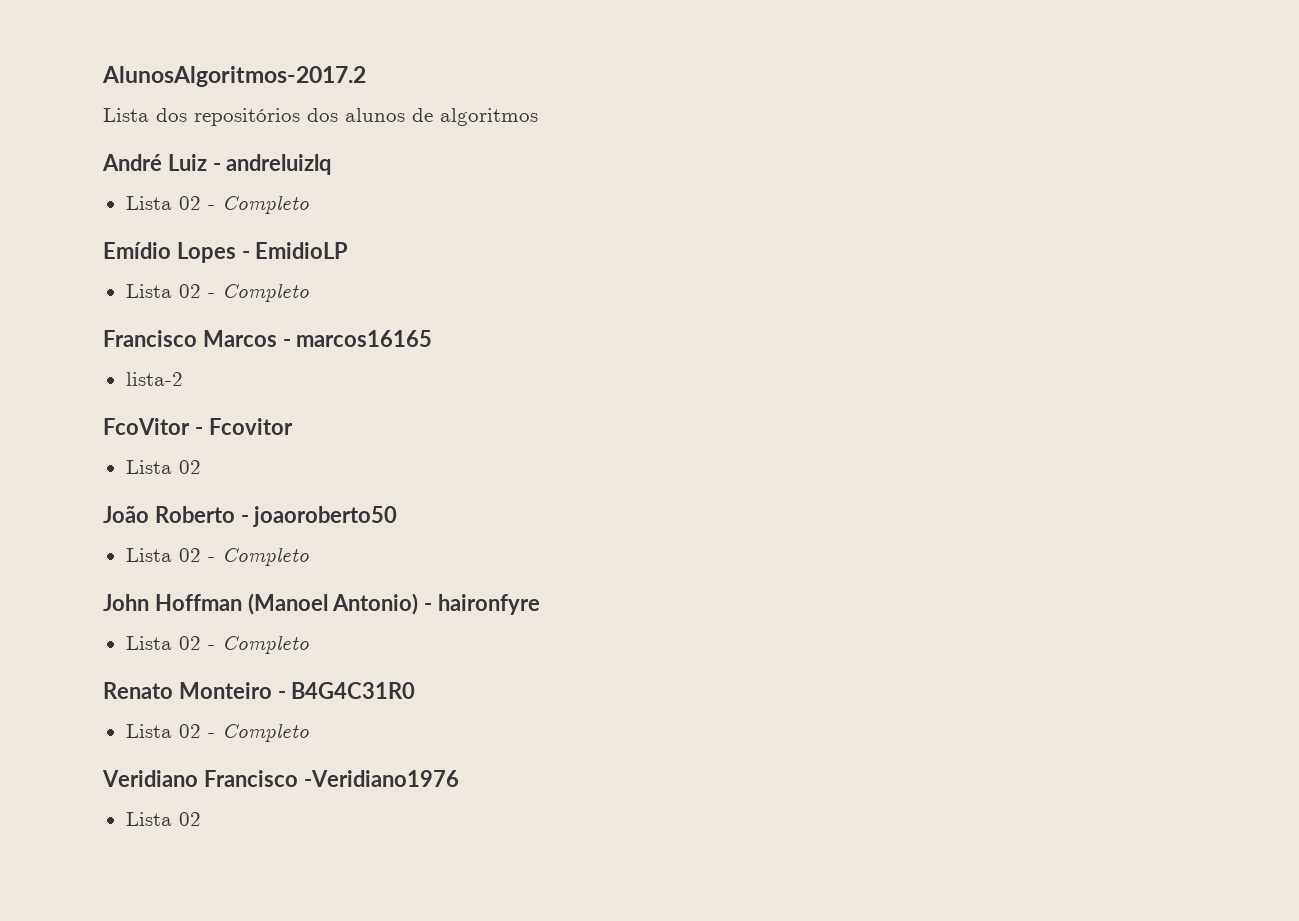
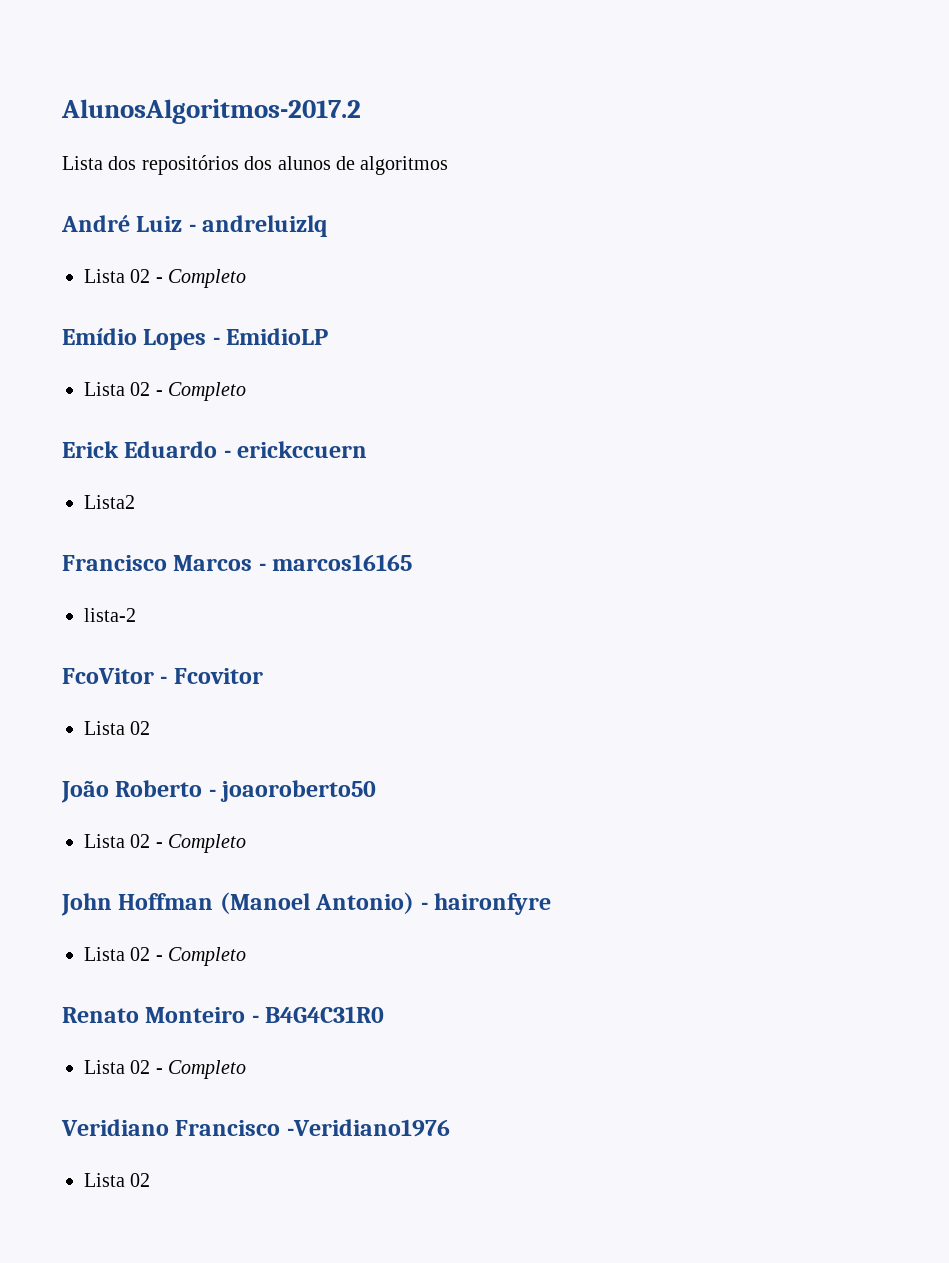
(309, 292) none -> [62,441,368,458] [84,495,135,509] // Erick Eduardo - erickccuern // Lista2

